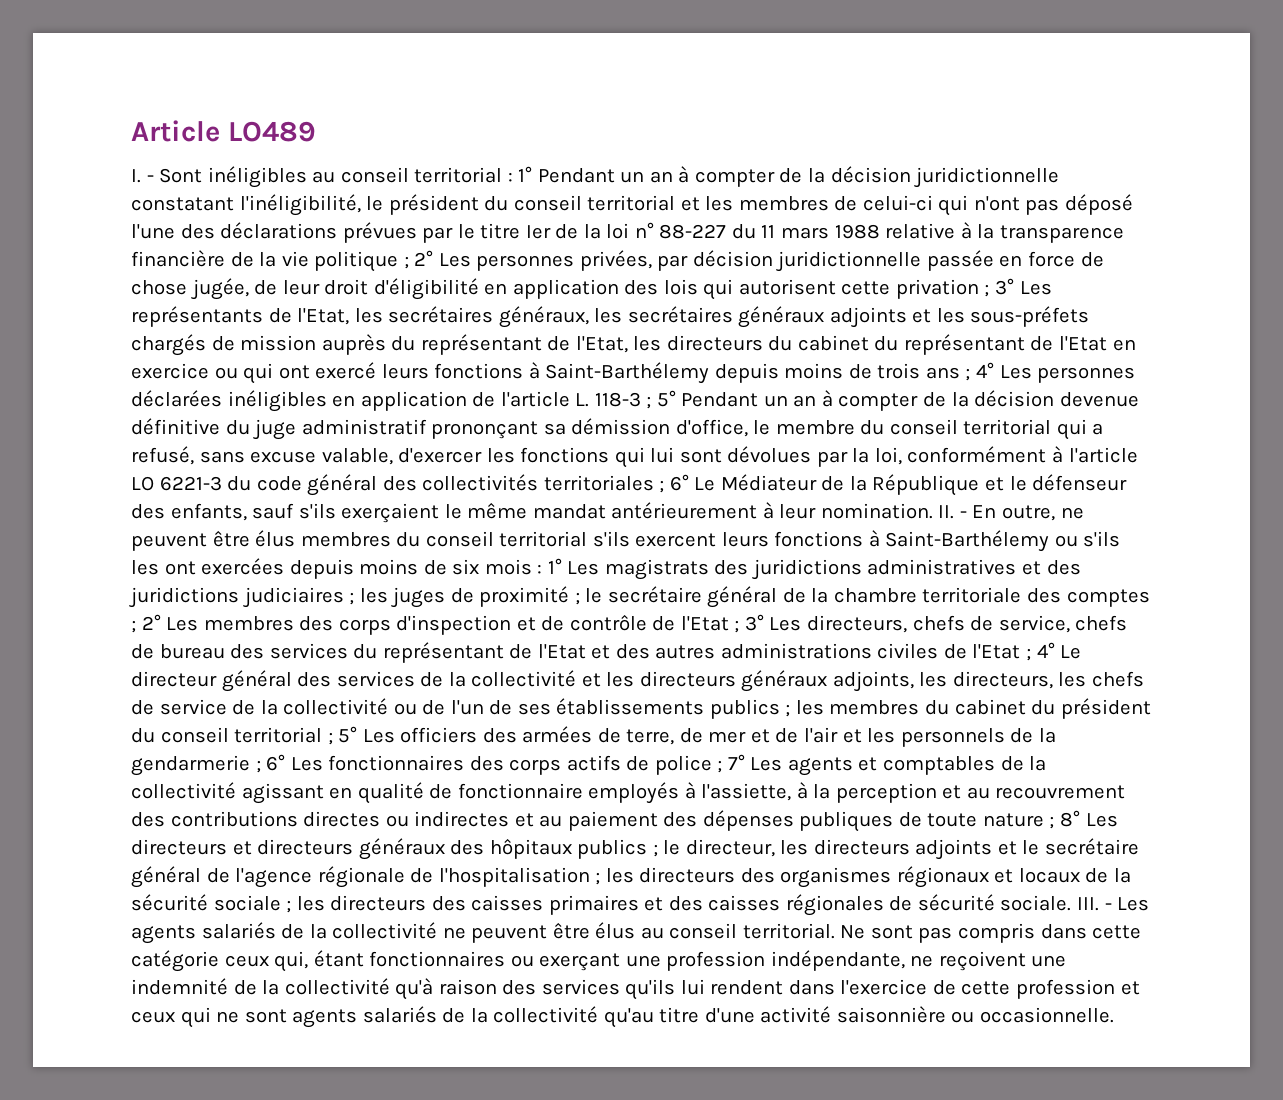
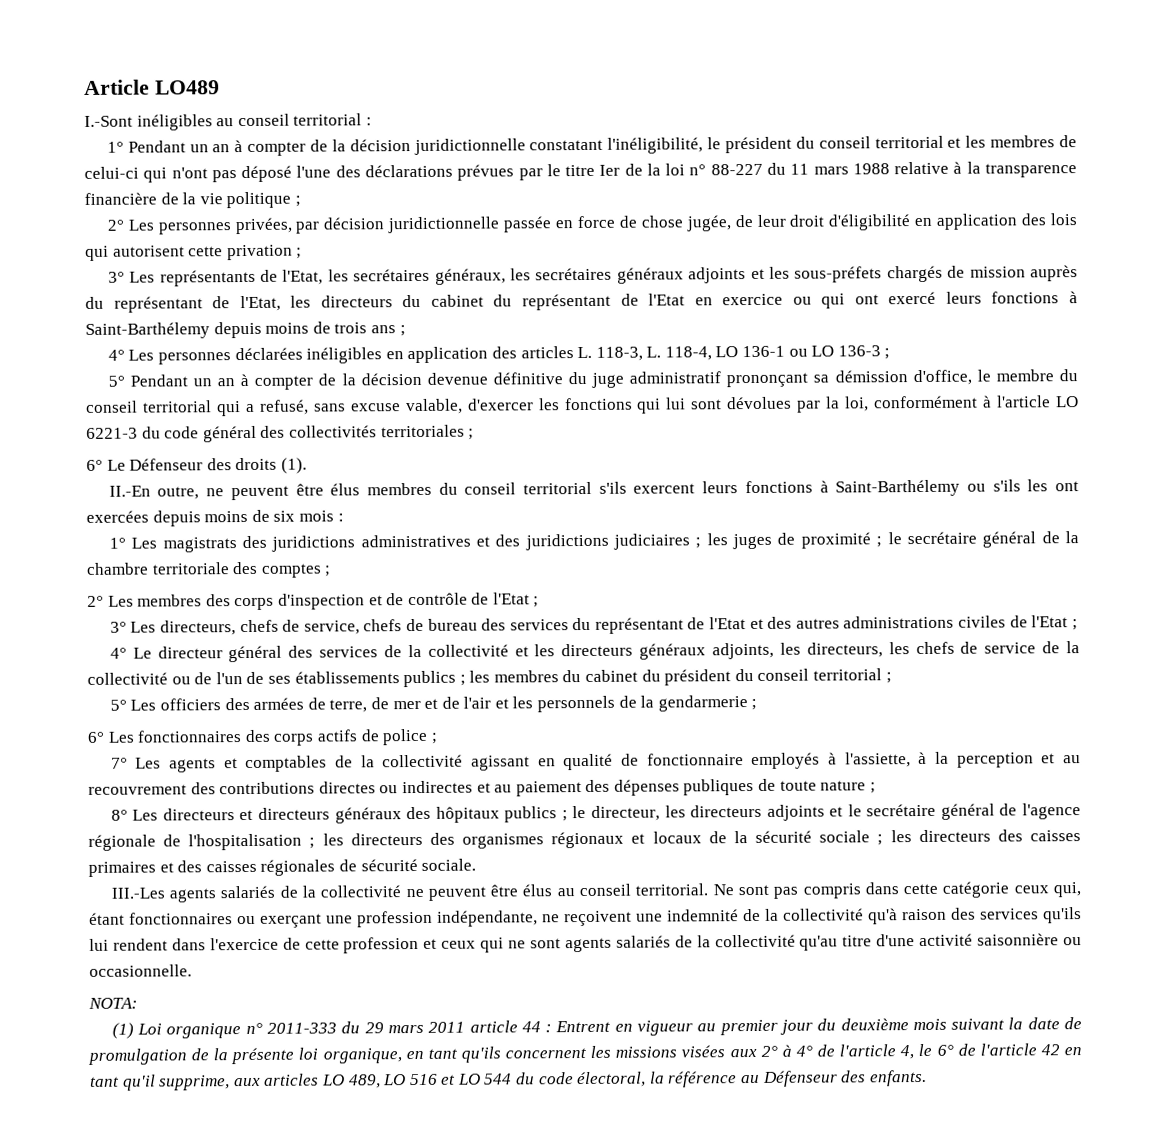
[131,168,203,183] I. - Sont -> [84,115,133,127] I.-Sont
(513, 177) none -> (372, 121) //
(409, 262) none -> (301, 201) //
(990, 290) none -> (303, 253) //
(971, 374) none -> (406, 331) //
[472,391,652,409] de l'article L. 118-3 ; -> [491,345,891,361] des articles L. 118-3, L. 118-4, LO 136-1 ou LO 136-3 ; //
(665, 486) none -> (475, 434) //
[720,474,1128,496] [131,502,997,523] Médiateur de la République et le défenseur des enfants, sauf s'ils exerçaient le même mandat antérieurement à leur nomination. II. - En -> [129,457,307,474] [108,485,151,497] Défenseur des droits (1). // II.-En
(543, 569) none -> (344, 517) //
(136, 626) none -> (332, 571) //
(740, 626) none -> (540, 602) //
(1032, 654) none -> (1078, 625) //
(333, 738) none -> (892, 678) //
(261, 766) none -> (758, 704) //
(723, 766) none -> (438, 738) //
(1055, 822) none -> (876, 788) //
[1077,897,1150,911] III. - Les -> [110,887,165,899] // III.-Les
(1115, 1015) none -> [88,997,138,1009] [111,1017,1082,1039] [88,1043,1082,1065] [90,1069,927,1091] // NOTA: // (1) Loi organique n° 2011-333 du 29 mars 2011 article 44 : Entrent en vigueur au premier jour du deuxième mois suivant la date de promulgation de la présente loi organique, en tant qu'ils concernent les missions visées aux 2° à 4° de l'article 4, le 6° de l'article 42 en tant qu'il supprime, aux articles LO 489, LO 516 et LO 544 du code électoral, la référence au Défenseur des enfants.

